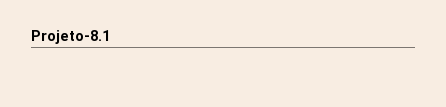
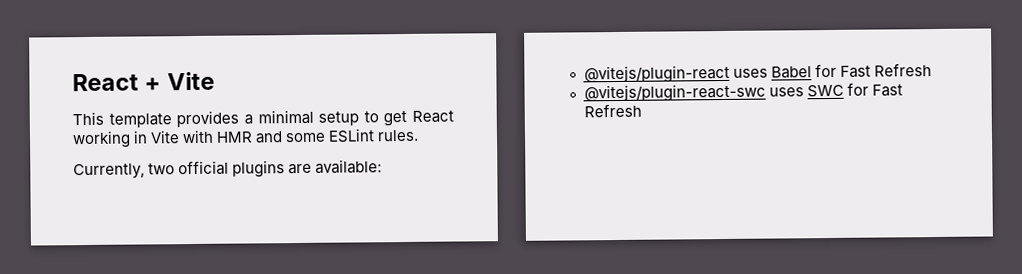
[31,30,110,44] Projeto-8.1 -> [72,71,215,92] [72,109,454,128] [72,128,420,149] [73,159,383,180] [583,63,932,84] [583,82,903,103] [583,103,642,118] React + Vite // This template provides a minimal setup to get React working in Vite with HMR and some ESLint rules. // Currently, two official plugins are available: // @vitejs/plugin-react uses Babel for Fast Refresh // @vitejs/plugin-react-swc uses SWC for Fast Refresh

